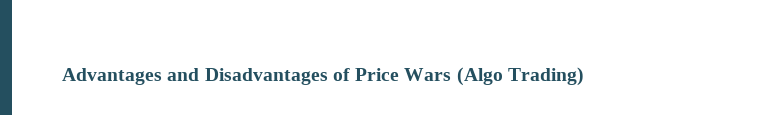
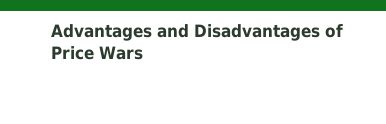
[456,67,584,86] (Algo Trading) -> (143, 53) none

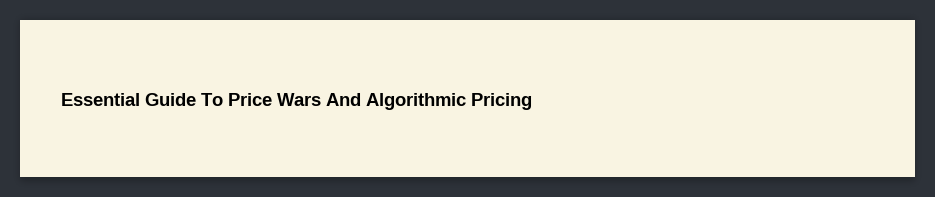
[51,24,343,41] [51,46,143,60] Advantages and Disadvantages of Price Wars -> [61,93,532,110] Essential Guide To Price Wars And Algorithmic Pricing

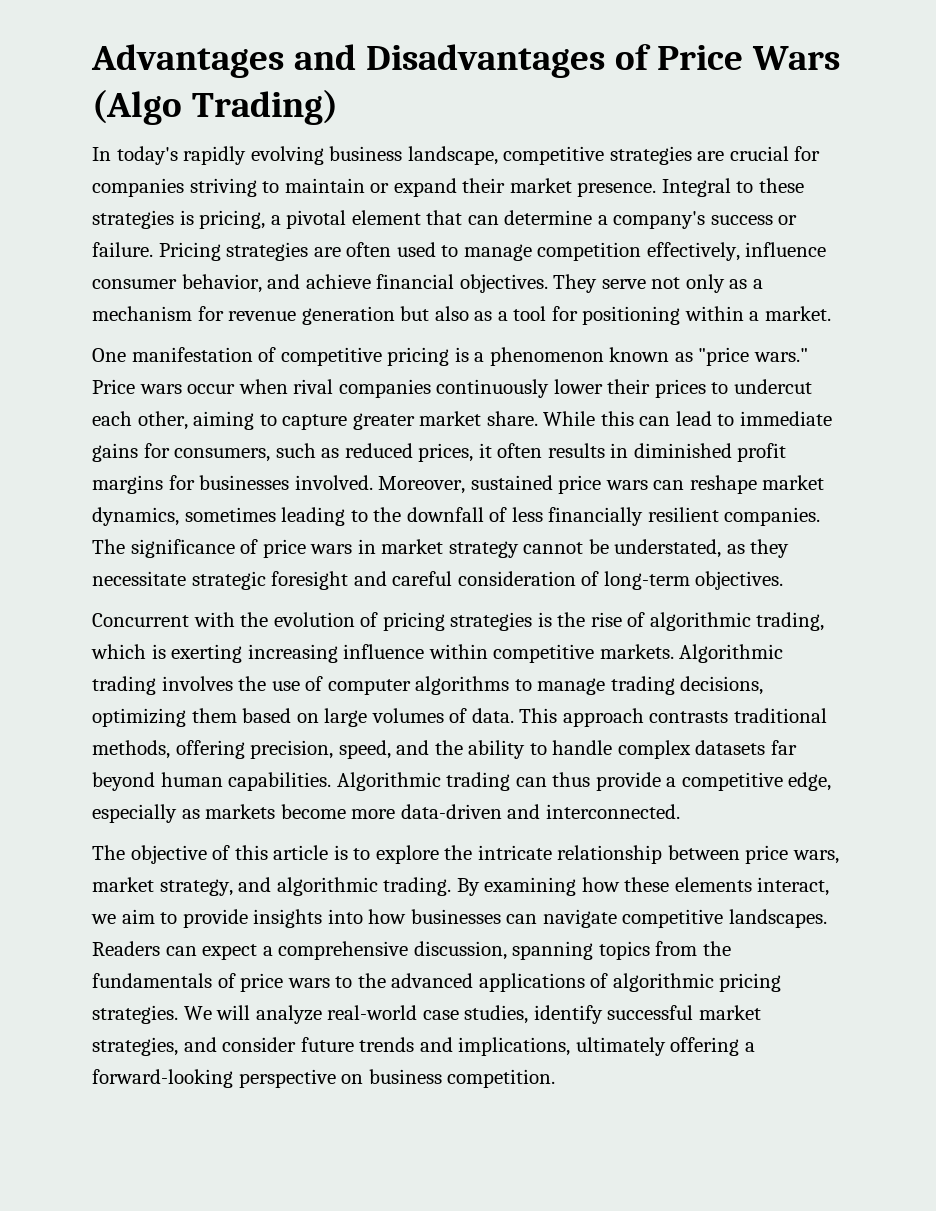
[61,93,532,110] Essential Guide To Price Wars And Algorithmic Pricing -> [91,44,840,78] [92,89,338,125] [92,146,821,165] [92,178,804,197] [92,210,798,229] [92,242,827,261] [92,274,763,293] [92,306,831,325] [92,347,808,366] [92,379,812,398] [92,411,832,430] [92,443,787,462] [92,475,825,494] [92,507,821,526] [92,539,790,558] [92,571,784,590] [92,612,825,631] [91,644,784,663] [92,676,764,695] [92,708,827,727] [92,740,797,759] [92,772,832,791] [92,804,680,823] [92,845,839,864] [92,877,830,896] [91,909,827,928] [92,941,731,960] [92,973,782,992] [92,1005,761,1024] [92,1037,755,1056] [92,1069,556,1088] Advantages and Disadvantages of Price Wars (Algo Trading) // In today's rapidly evolving business landscape, competitive strategies are crucial for companies striving to maintain or expand their market presence. Integral to these strategies is pricing, a pivotal element that can determine a company's success or failure. Pricing strategies are often used to manage competition effectively, influence consumer behavior, and achieve financial objectives. They serve not only as a mechanism for revenue generation but also as a tool for positioning within a market. // One manifestation of competitive pricing is a phenomenon known as "price wars." Price wars occur when rival companies continuously lower their prices to undercut each other, aiming to capture greater market share. While this can lead to immediate gains for consumers, such as reduced prices, it often results in diminished profit margins for businesses involved. Moreover, sustained price wars can reshape market dynamics, sometimes leading to the downfall of less financially resilient companies. The significance of price wars in market strategy cannot be understated, as they necessitate strategic foresight and careful consideration of long-term objectives. // Concurrent with the evolution of pricing strategies is the rise of algorithmic trading, which is exerting increasing influence within competitive markets. Algorithmic trading involves the use of computer algorithms to manage trading decisions, optimizing them based on large volumes of data. This approach contrasts traditional methods, offering precision, speed, and the ability to handle complex datasets far beyond human capabilities. Algorithmic trading can thus provide a competitive edge, especially as markets become more data-driven and interconnected. // The objective of this article is to explore the intricate relationship between price wars, market strategy, and algorithmic trading. By examining how these elements interact, we aim to provide insights into how businesses can navigate competitive landscapes. Readers can expect a comprehensive discussion, spanning topics from the fundamentals of price wars to the advanced applications of algorithmic pricing strategies. We will analyze real-world case studies, identify successful market strategies, and consider future trends and implications, ultimately offering a forward-looking perspective on business competition.

